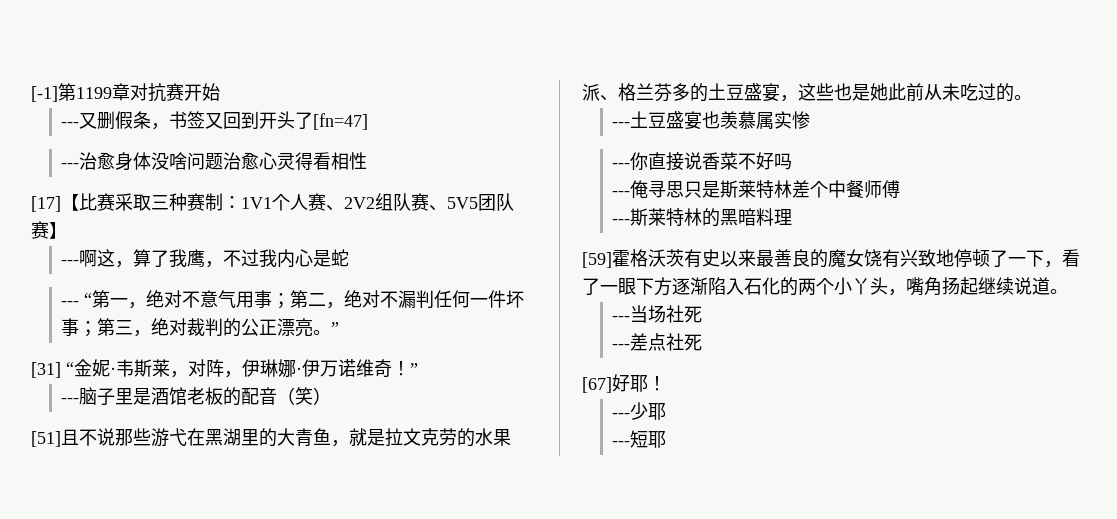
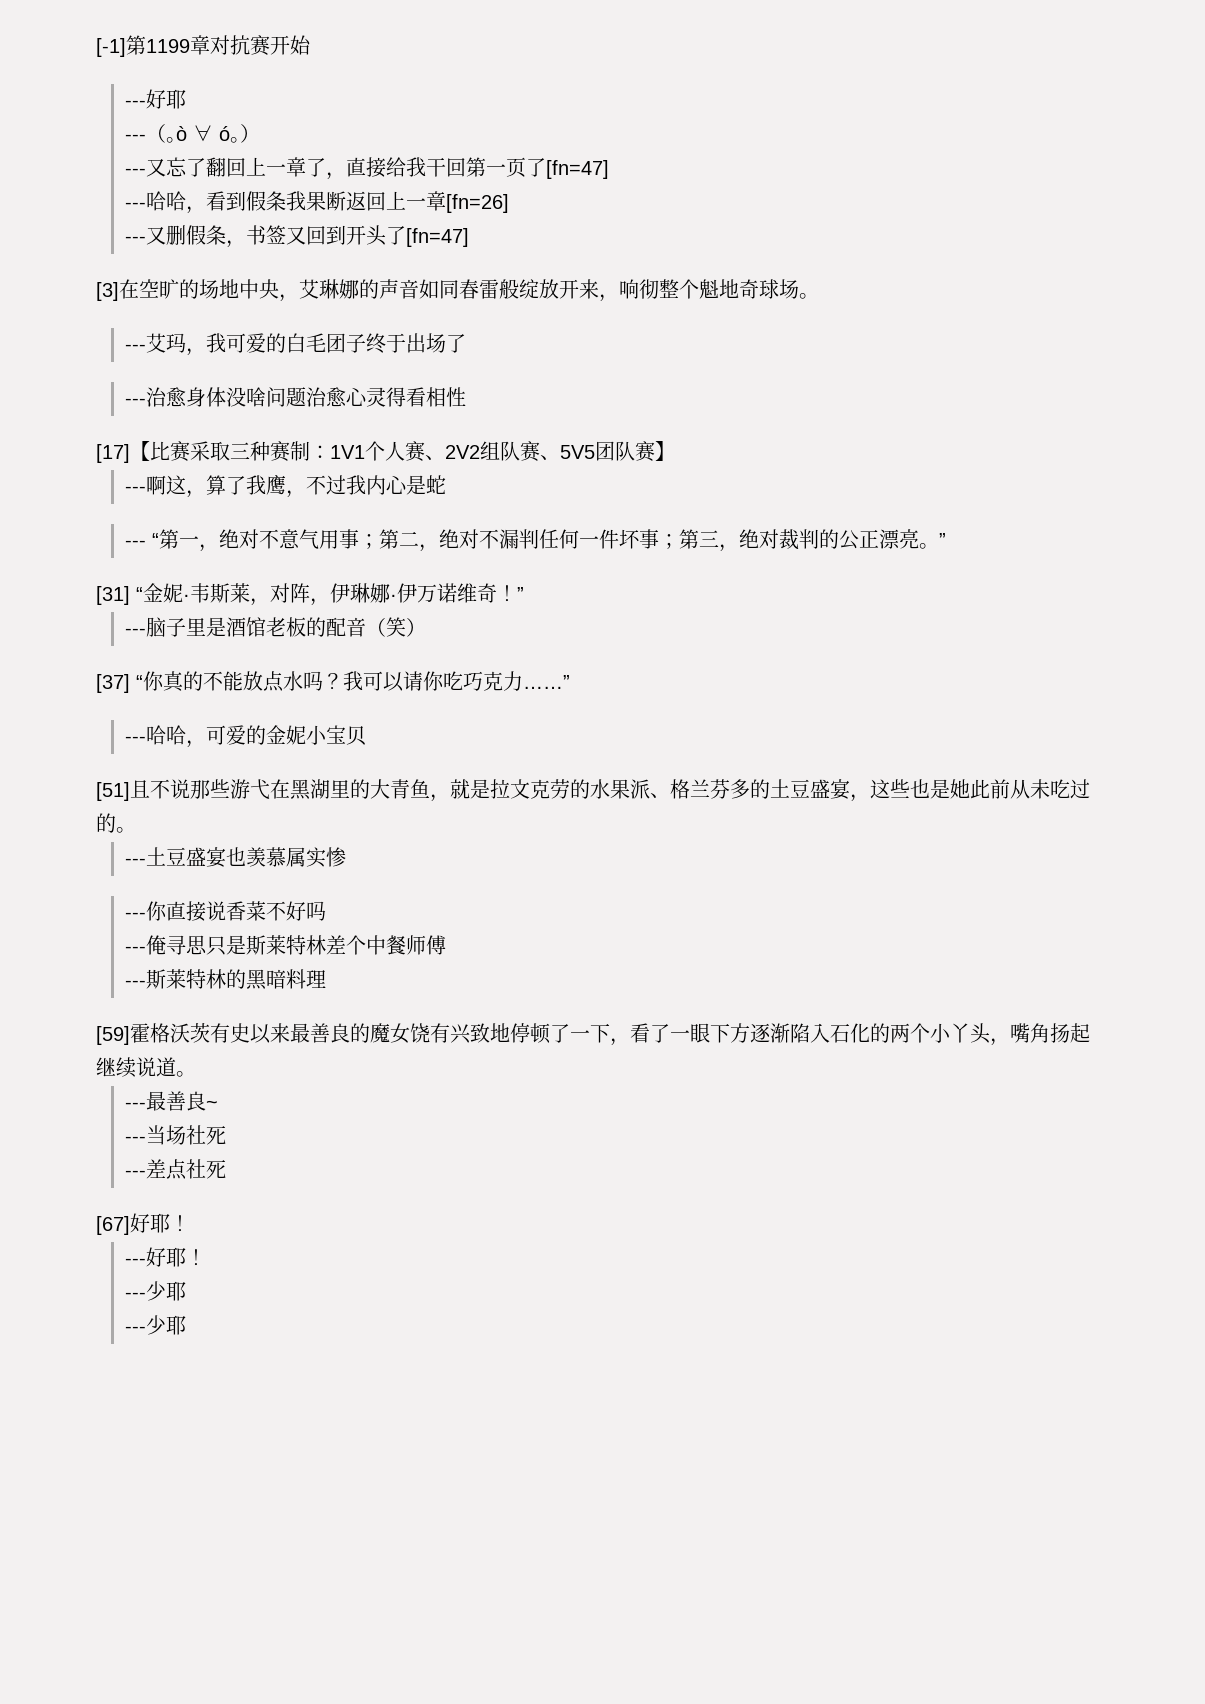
(220, 92) none -> [125,89,187,109] [125,124,261,143] [125,157,610,180] [125,191,510,214] // ---好耶 // ---（｡ò ∀ ó｡） // ---又忘了翻回上一章了，直接给我干回第一页了[fn=47] // ---哈哈，看到假条我果断返回上一章[fn=26]
(369, 121) none -> [96,279,819,302] [125,333,467,356] // [3]在空旷的场地中央，艾琳娜的声音如同春雷般绽放开来，响彻整个魁地奇球场。 // ---艾玛，我可爱的白毛团子终于出场了
(332, 396) none -> [96,671,570,693] [125,725,367,748] // [37] “你真的不能放点水吗？我可以请你吃巧克力……” // ---哈哈，可爱的金妮小宝贝
(1068, 291) none -> [125,1091,219,1111] // ---最善良~
(666, 383) none -> [125,1247,207,1267] // ---好耶！
[630,430,649,448] 短 -> [146,1315,167,1335] 少

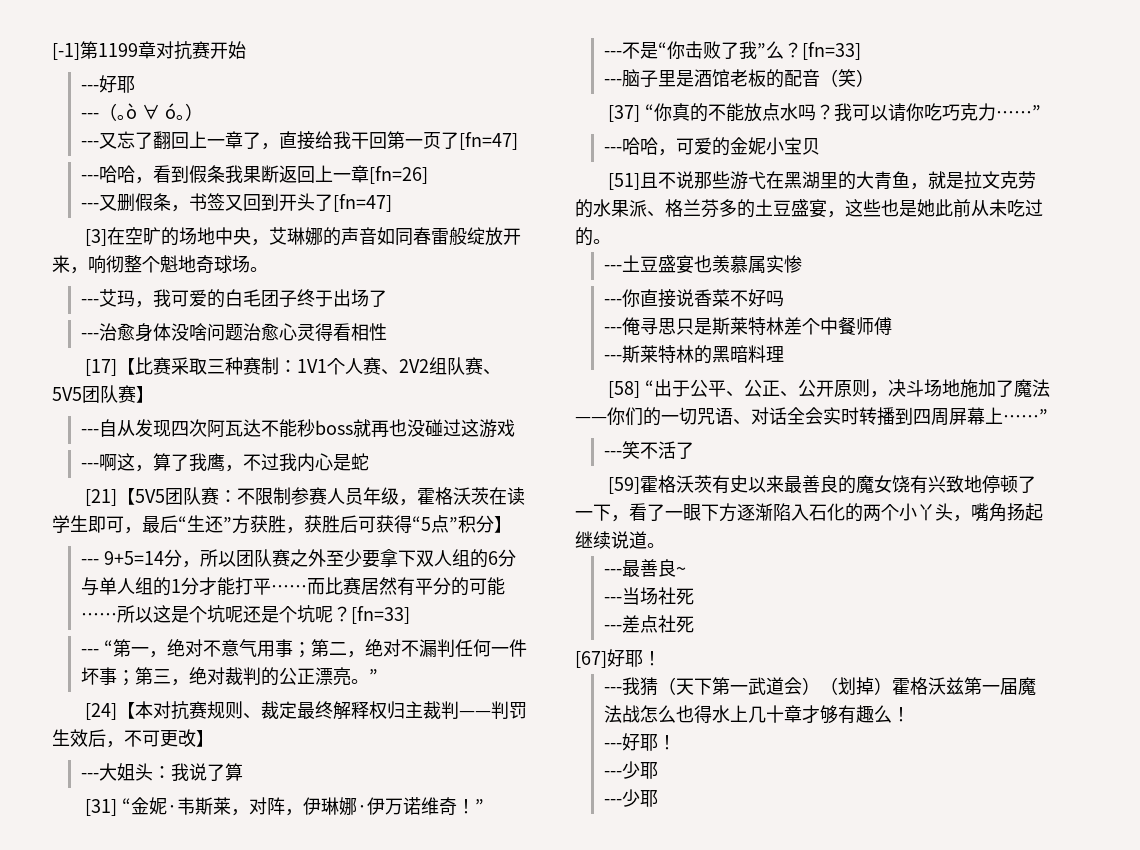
(675, 451) none -> [80,419,515,438] // ---自从发现四次阿瓦达不能秒boss就再也没碰过这游戏
(447, 484) none -> [84,487,525,506] [52,515,512,534] [80,549,516,568] [80,577,505,596] [80,605,410,624] // [21]【5V5团队赛：不限制参赛人员年级，霍格沃茨在读学生即可，最后“生还”方获胜，获胜后可获得“5点”积分】 // --- 9+5=14分，所以团队赛之外至少要拿下双人组的6分与单人组的1分才能打平……而比赛居然有平分的可能……所以这是个坑呢还是个坑呢？[fn=33]
(947, 540) none -> [84,701,527,720] [52,729,214,748] [80,763,243,781] // [24]【本对抗赛规则、裁定最终解释权归主裁判——判罚生效后，不可更改】 // ---大姐头：我说了算
(524, 594) none -> [603,41,861,60] // ---不是“你击败了我”么？[fn=33]
(327, 979) none -> [607,379,1050,398] [575,407,1048,426] [603,441,694,459] // [58] “出于公平、公正、公开原则，决斗场地施加了魔法——你们的一切咒语、对话全会实时转播到四周屏幕上……” // ---笑不活了
(190, 1223) none -> [603,677,1036,696] [603,705,910,724] // ---我猜（天下第一武道会）（划掉）霍格沃兹第一届魔法战怎么也得水上几十章才够有趣么！

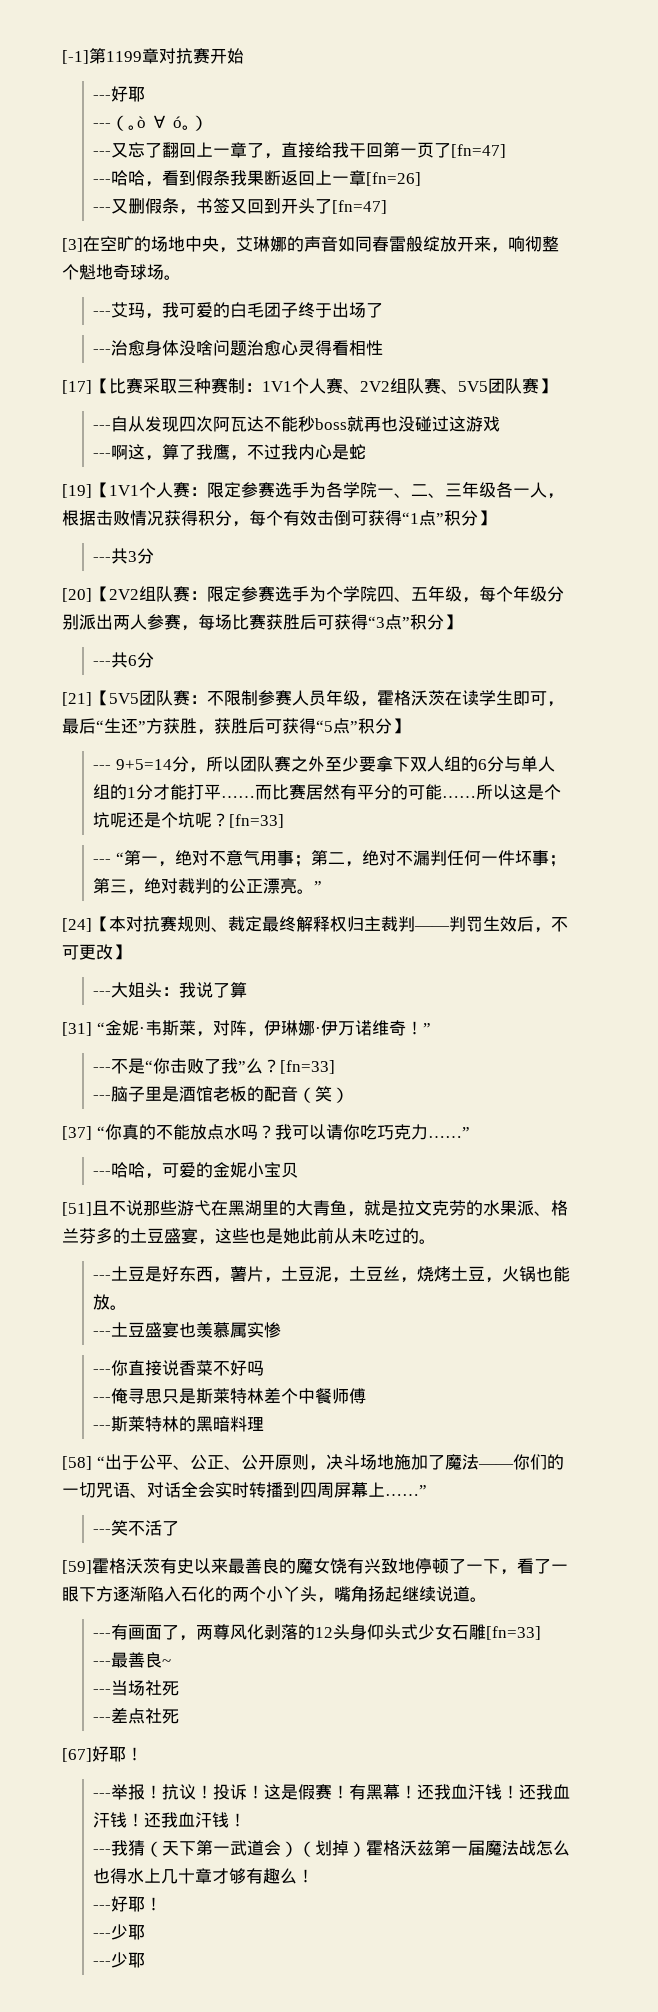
(369, 462) none -> [62,481,564,499] [62,510,495,527] [93,548,155,564] [62,585,564,603] [62,614,461,631] [93,652,155,668] // [19]【1V1个人赛：限定参赛选手为各学院一、二、三年级各一人，根据击败情况获得积分，每个有效击倒可获得“1点”积分】 // ---共3分 // [20]【2V2组队赛：限定参赛选手为个学院四、五年级，每个年级分别派出两人参赛，每场比赛获胜后可获得“3点”积分】 // ---共6分
(611, 241) none -> [93,1266,571,1283] [93,1294,128,1310] // ---土豆是好东西，薯片，土豆泥，土豆丝，烧烤土豆，火锅也能放。
(665, 545) none -> [93,1624,542,1641] // ---有画面了，两尊风化剥落的12头身仰头式少女石雕[fn=33]
(661, 658) none -> [93,1784,571,1800] [93,1812,247,1828] // ---举报！抗议！投诉！这是假赛！有黑幕！还我血汗钱！还我血汗钱！还我血汗钱！

